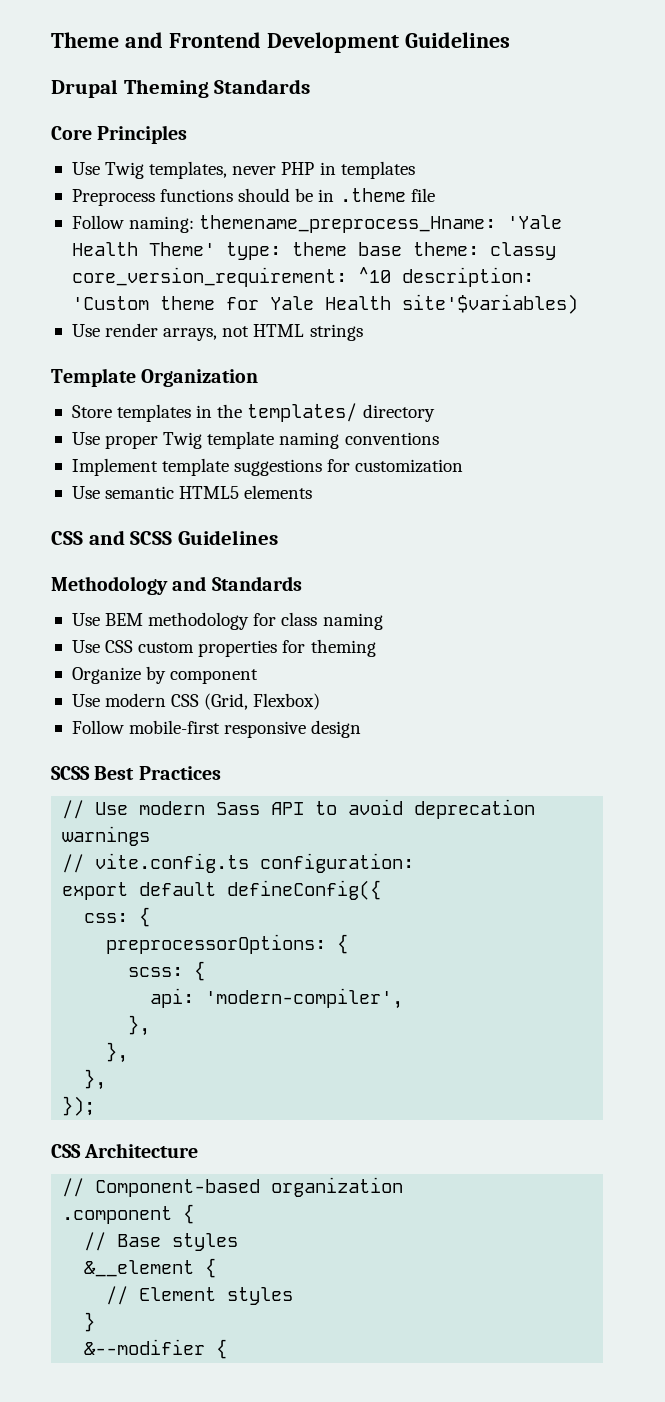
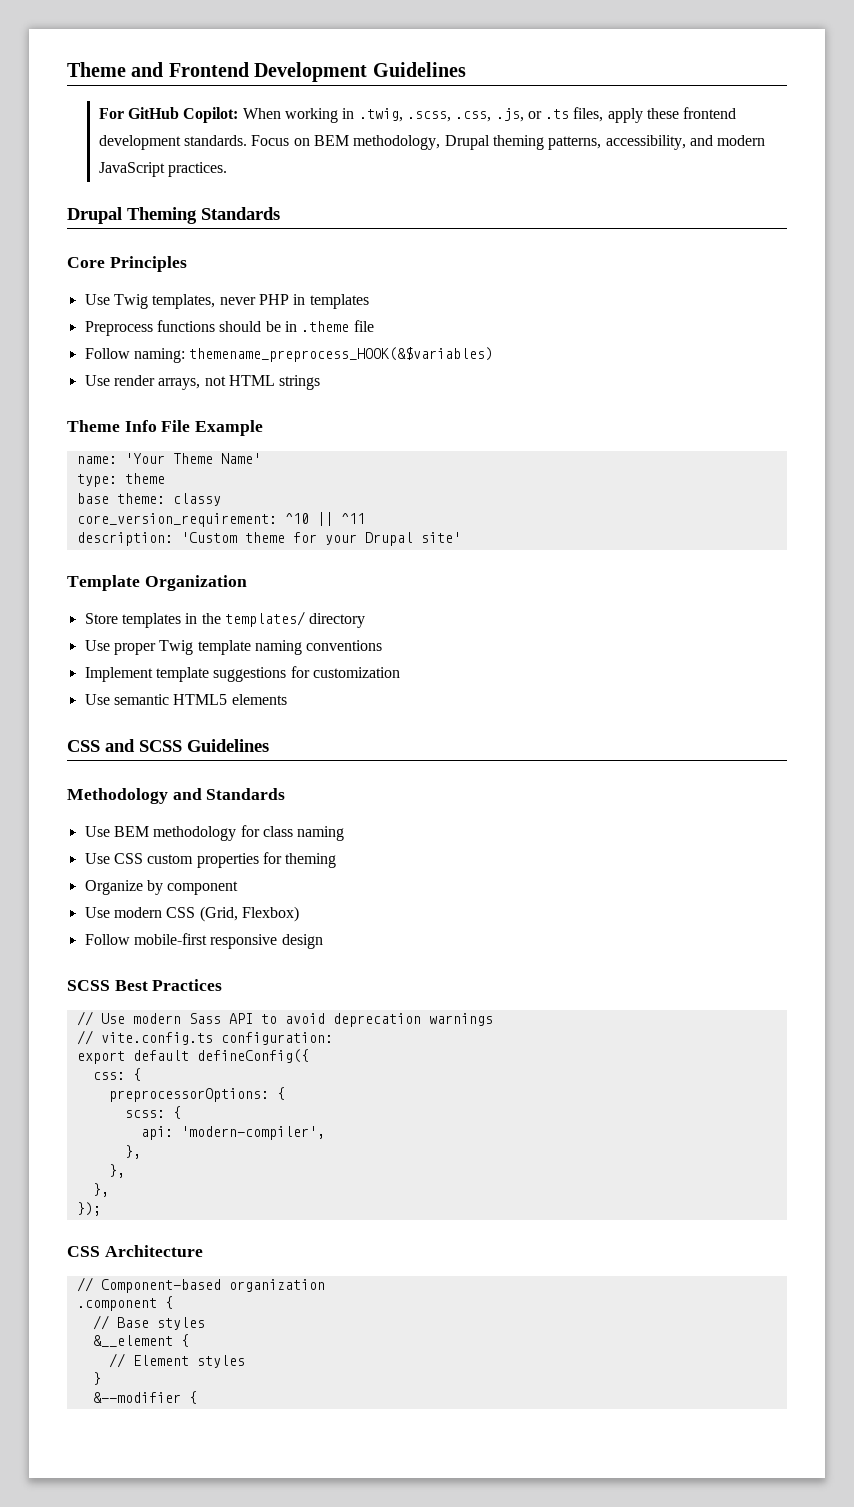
(510, 40) none -> [98,107,737,123] [98,135,766,150] [98,162,227,177] // For GitHub Copilot: When working in .twig, .scss, .css, .js, or .ts files, apply these frontend development standards. Focus on BEM methodology, Drupal theming patterns, accessibility, and modern JavaScript practices.
[199,215,563,233] [71,242,556,260] [71,267,534,287] [71,294,578,314] themename_preprocess_Hname: 'Yale Health Theme' type: theme base theme: classy core_version_requirement: ^10 description: 'Custom theme for Yale Health site'$variables) -> [189,347,494,362] themename_preprocess_HOOK(&$variables)
(363, 332) none -> [67,420,264,436] [76,453,261,464] [76,473,165,487] [76,493,221,506] [76,512,365,527] [76,532,461,546] // Theme Info File Example // name: 'Your Theme Name' // type: theme // base theme: classy // core_version_requirement: ^10 || ^11 // description: 'Custom theme for your Drupal site'

